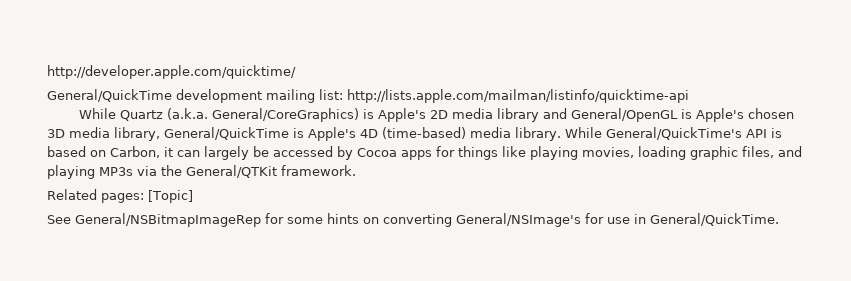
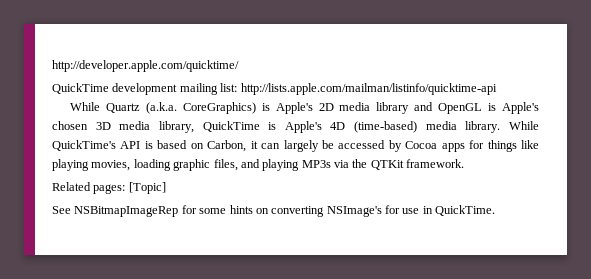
[47,89,172,102] General/QuickTime -> [52,83,109,94] QuickTime
[212,108,360,122] General/CoreGraphics) -> [182,102,256,114] CoreGraphics)
[571,108,679,122] General/OpenGL -> [438,103,483,114] OpenGL
[164,127,289,140] General/QuickTime -> [202,121,260,132] QuickTime
[605,127,742,140] General/QuickTime's -> [52,140,116,151] QuickTime's
[186,165,277,178] General/QTKit -> [370,160,404,170] QTKit
[75,213,261,227] General/NSBitmapImageRep -> [74,206,179,217] NSBitmapImageRep
[456,213,581,227] General/NSImage's -> [326,206,382,217] NSImage's
[650,213,779,226] General/QuickTime. -> [435,205,496,216] QuickTime.

